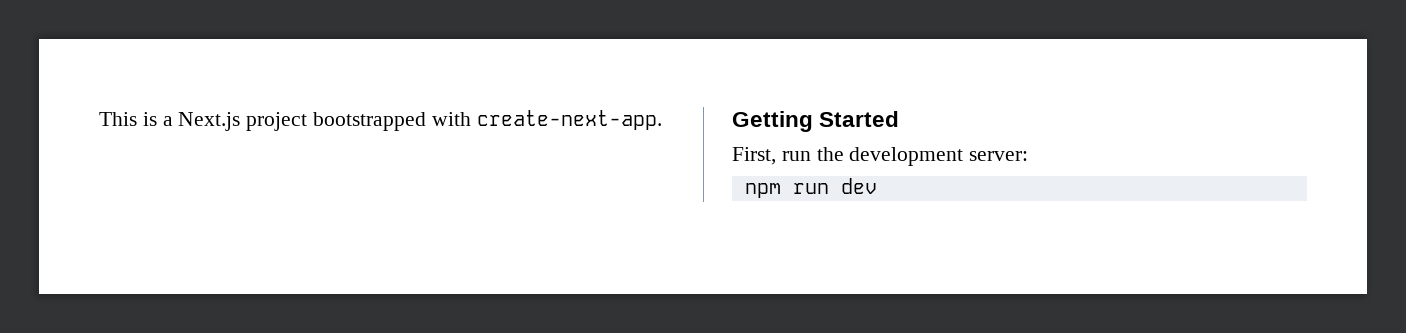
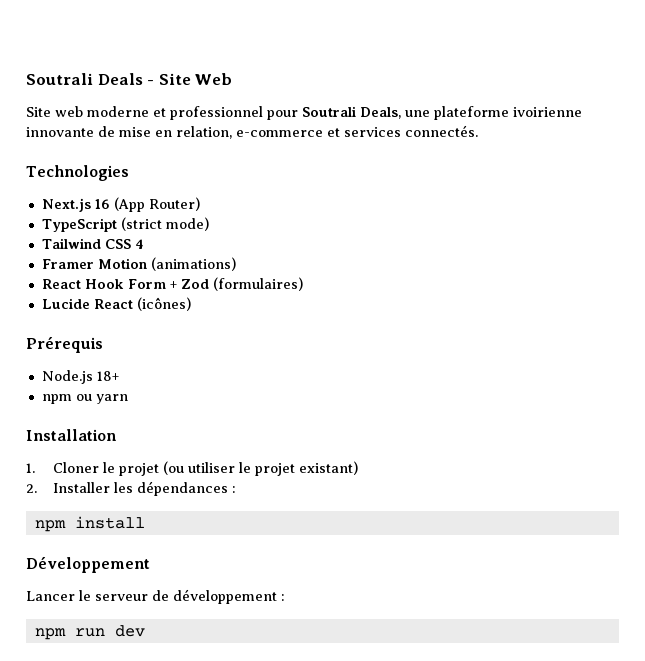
[99,110,662,131] [732,111,900,132] [732,147,1029,166] This is a Next.js project bootstrapped with create-next-app. // Getting Started // First, run the development server: -> [26,73,233,85] [26,106,582,120] [26,125,478,139] [26,165,129,181] [41,197,200,212] [41,217,209,232] [41,238,143,249] [41,257,236,271] [41,277,303,291] [41,297,191,311] [26,336,103,353] [41,370,119,384] [41,394,128,404] [26,429,117,441] [26,461,358,476] [26,481,236,496] [34,516,145,532] [26,556,150,573] [26,589,285,604] Soutrali Deals - Site Web // Site web moderne et professionnel pour Soutrali Deals, une plateforme ivoirienne innovante de mise en relation, e-commerce et services connectés. // Technologies // Next.js 16 (App Router) // TypeScript (strict mode) // Tailwind CSS 4 // Framer Motion (animations) // React Hook Form + Zod (formulaires) // Lucide React (icônes) // Prérequis // Node.js 18+ // npm ou yarn // Installation // 1. Cloner le projet (ou utiliser le projet existant) // 2. Installer les dépendances : // npm install // Développement // Lancer le serveur de développement :

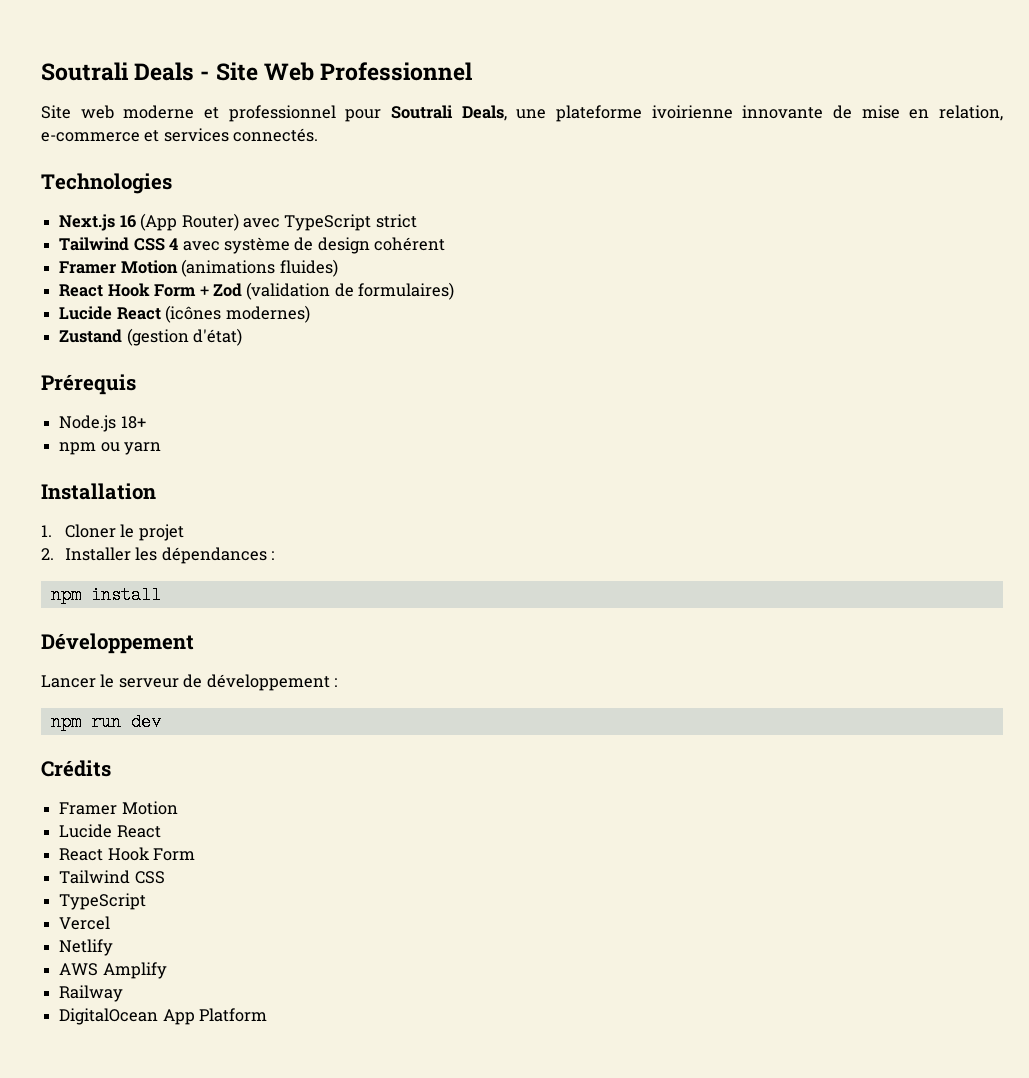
(233, 79) none -> [320,62,473,81] Professionnel
[41,217,209,232] // TypeScript (strict mode) -> [242,214,417,231] avec TypeScript strict
[41,257,236,271] // Framer Motion (animations) -> [182,237,446,254] [59,259,338,277] avec système de design cohérent // Framer Motion (animations fluides)
[212,277,303,291] [41,297,191,311] (formulaires) // Lucide React (icônes) -> [246,282,455,300] [59,305,310,323] [59,328,243,346] (validation de formulaires) // Lucide React (icônes modernes) // Zustand (gestion d'état)
[162,461,358,476] (ou utiliser le projet existant) -> (184, 532) none
(145, 631) none -> [41,760,111,777] [59,801,178,815] [59,824,161,838] [59,847,196,861] [59,870,165,884] [59,893,147,910] [59,916,111,930] [59,939,114,956] [59,962,167,979] [59,985,124,1002] [59,1008,268,1025] // Crédits // Framer Motion // Lucide React // React Hook Form // Tailwind CSS // TypeScript // Vercel // Netlify // AWS Amplify // Railway // DigitalOcean App Platform

